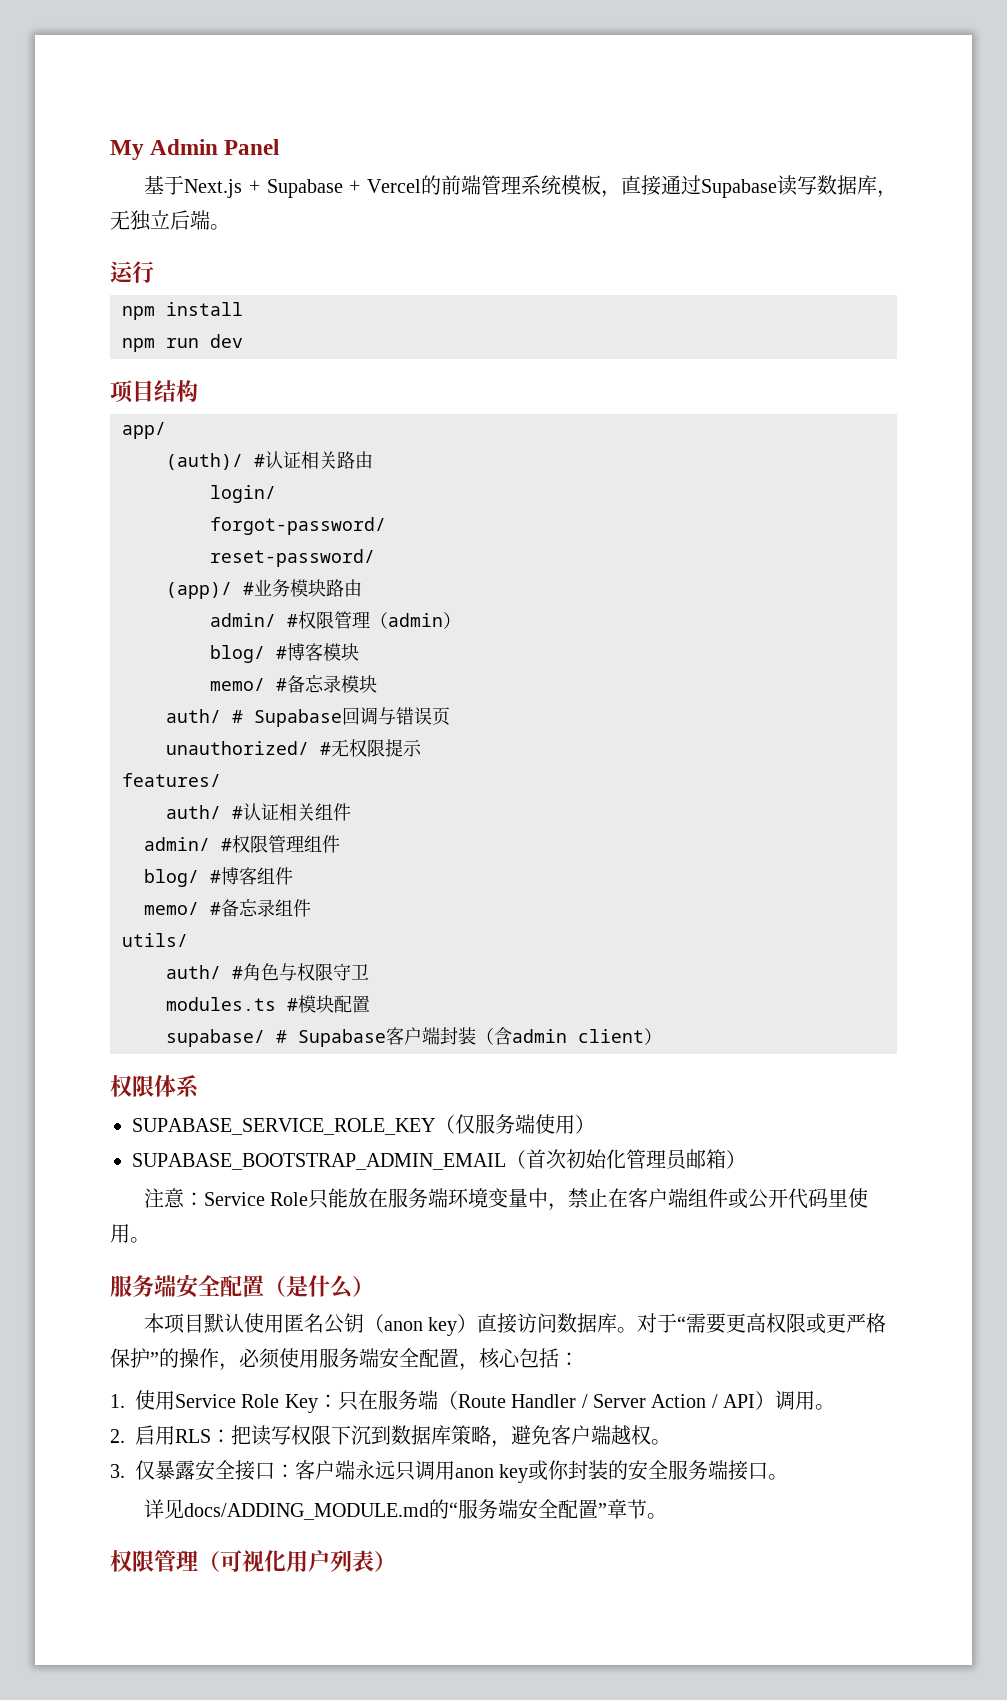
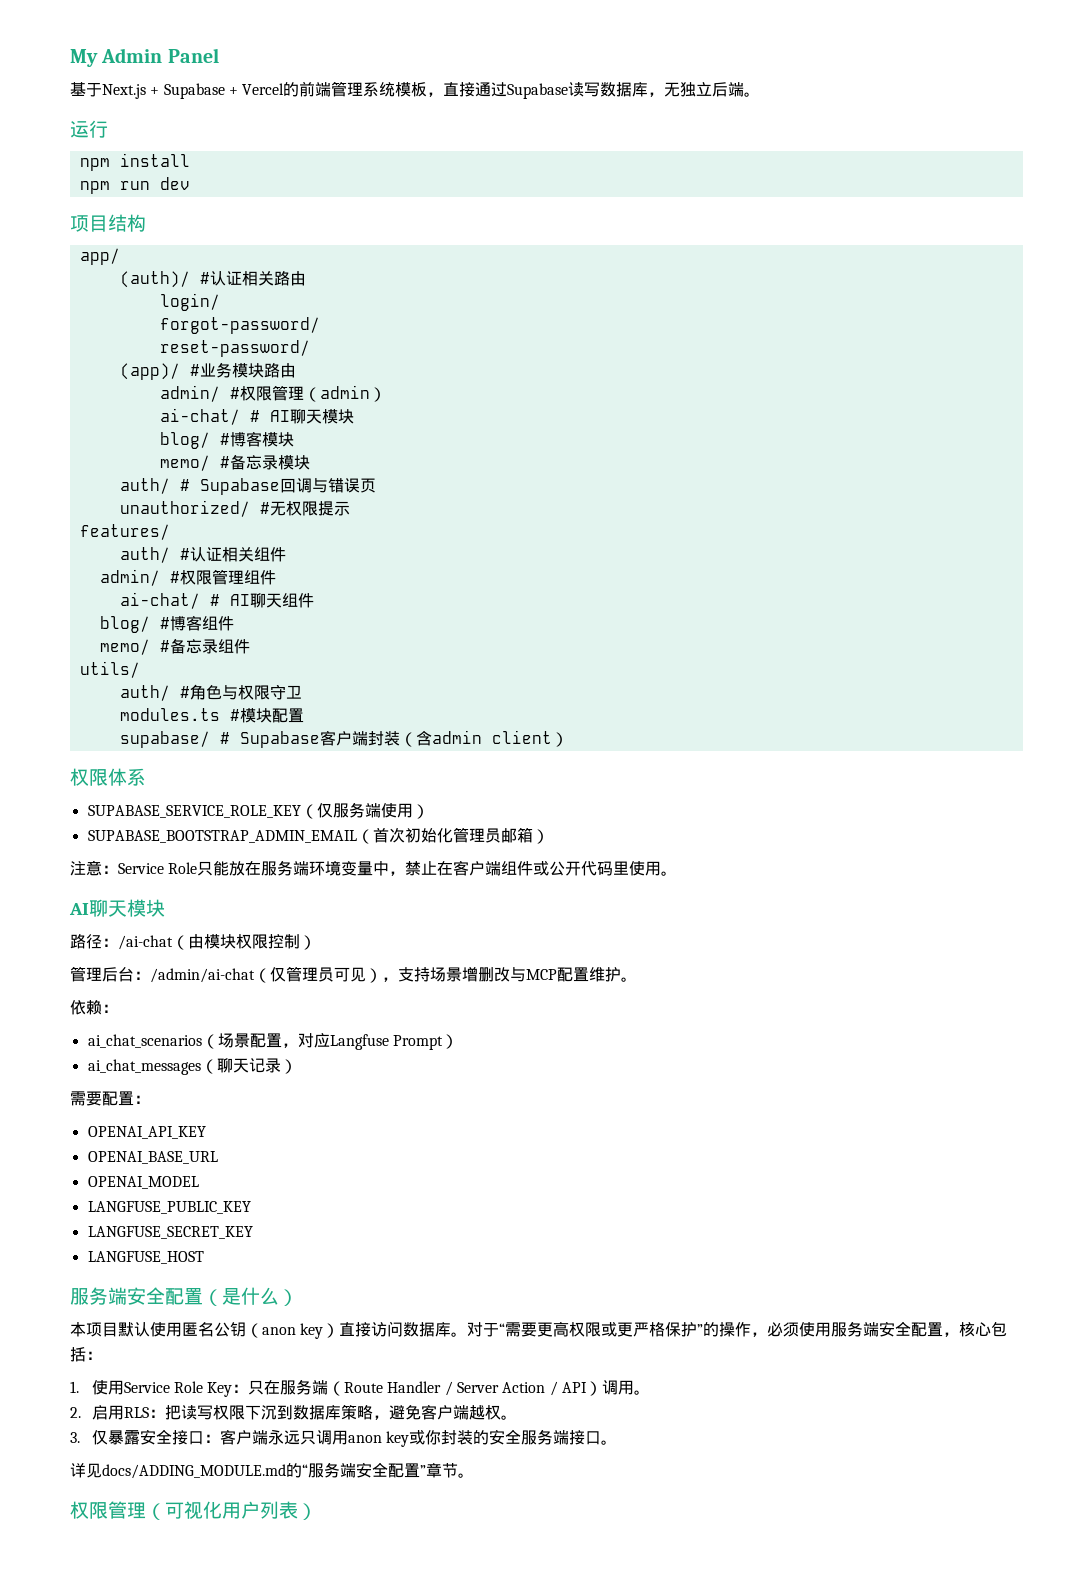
(461, 620) none -> [159,408,354,425] // ai-chat/ # AI聊天模块
(340, 844) none -> [119,592,314,609] // ai-chat/ # AI聊天组件
(150, 1240) none -> [69,899,165,917] [70,934,316,950] [70,966,637,983] [70,1000,118,1015] [87,1033,458,1050] [87,1058,297,1075] [70,1091,150,1106] [87,1126,206,1139] [87,1151,218,1164] [87,1176,199,1189] [87,1201,251,1214] [87,1226,253,1239] [87,1251,204,1264] // AI聊天模块 // 路径：/ai-chat（由模块权限控制） // 管理后台：/admin/ai-chat（仅管理员可见），支持场景增删改与MCP配置维护。 // 依赖： // ai_chat_scenarios（场景配置，对应Langfuse Prompt） // ai_chat_messages（聊天记录） // 需要配置： // OPENAI_API_KEY // OPENAI_BASE_URL // OPENAI_MODEL // LANGFUSE_PUBLIC_KEY // LANGFUSE_SECRET_KEY // LANGFUSE_HOST

